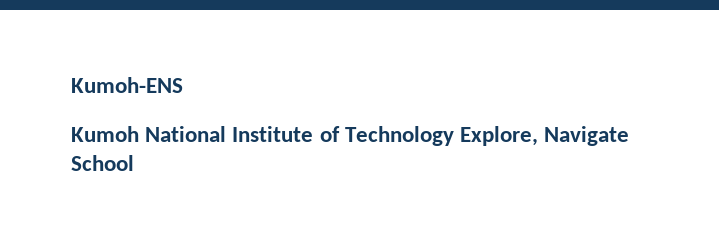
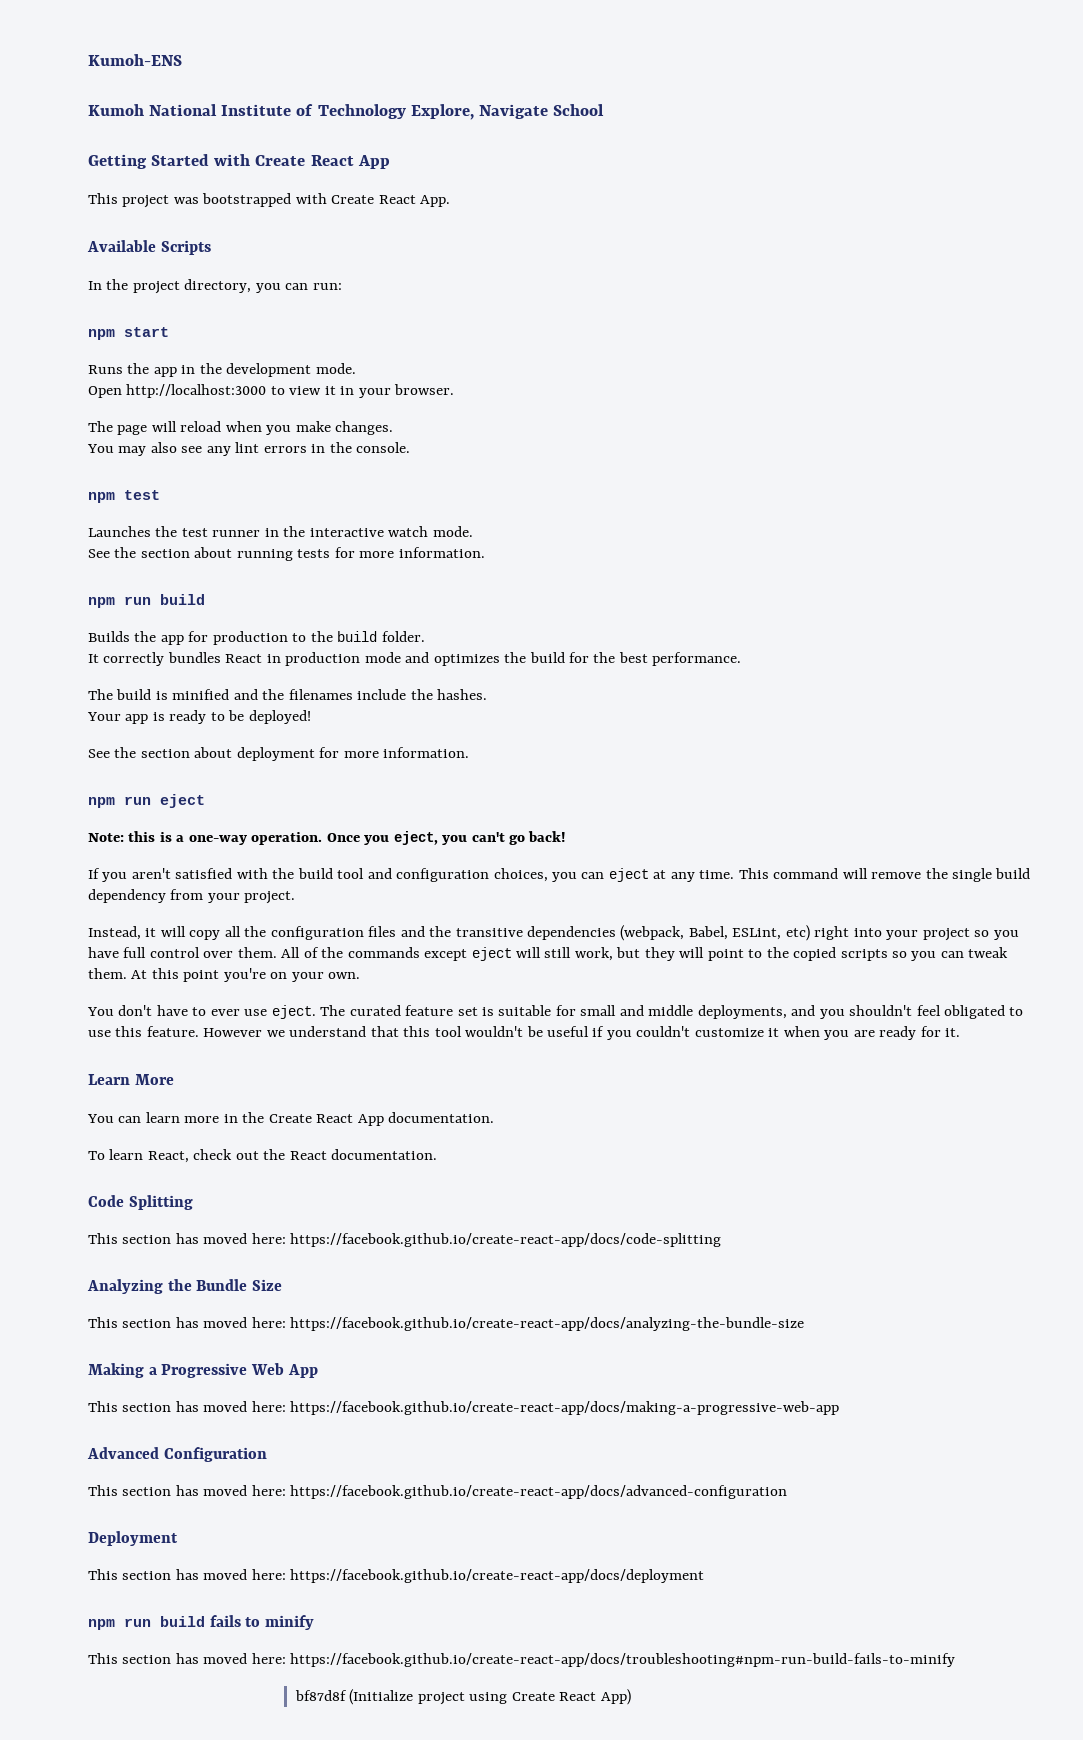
(134, 163) none -> [88,154,390,169] [88,193,451,208] [87,240,211,255] [88,279,342,294] [88,327,169,340] [88,363,356,377] [88,384,455,398] [88,421,394,435] [87,442,411,456] [88,490,160,503] [88,526,473,537] [88,547,485,561] [88,594,205,608] [88,631,425,645] [88,652,742,666] [88,689,488,700] [87,710,311,724] [88,747,470,761] [88,794,205,808] [88,831,567,845] [88,868,1031,882] [88,889,296,904] [88,925,1019,941] [88,947,1009,961] [88,968,361,982] [87,1005,1024,1019] [88,1026,961,1040] [88,1074,174,1085] [87,1112,495,1126] [88,1149,438,1163] [88,1195,193,1210] [88,1233,722,1247] [87,1279,283,1294] [88,1317,805,1331] [88,1363,318,1378] [88,1401,840,1415] [87,1447,267,1462] [88,1485,788,1499] [88,1531,178,1546] [88,1569,705,1583] [88,1615,315,1630] [88,1653,956,1667] [294,1689,631,1705] // Getting Started with Create React App // This project was bootstrapped with Create React App. // Available Scripts // In the project directory, you can run: // npm start // Runs the app in the development mode. // Open http://localhost:3000 to view it in your browser. // The page will reload when you make changes. // You may also see any lint errors in the console. // npm test // Launches the test runner in the interactive watch mode. // See the section about running tests for more information. // npm run build // Builds the app for production to the build folder. // It correctly bundles React in production mode and optimizes the build for the best performance. // The build is minified and the filenames include the hashes. // Your app is ready to be deployed! // See the section about deployment for more information. // npm run eject // Note: this is a one-way operation. Once you eject, you can't go back! // If you aren't satisfied with the build tool and configuration choices, you can eject at any time. This command will remove the single build dependency from your project. // Instead, it will copy all the configuration files and the transitive dependencies (webpack, Babel, ESLint, etc) right into your project so you have full control over them. All of the commands except eject will still work, but they will point to the copied scripts so you can tweak them. At this point you're on your own. // You don't have to ever use eject. The curated feature set is suitable for small and middle deployments, and you shouldn't feel obligated to use this feature. However we understand that this tool wouldn't be useful if you couldn't customize it when you are ready for it. // Learn More // You can learn more in the Create React App documentation. // To learn React, check out the React documentation. // Code Splitting // This section has moved here: https://facebook.github.io/create-react-app/docs/code-splitting // Analyzing the Bundle Size // This section has moved here: https://facebook.github.io/create-react-app/docs/analyzing-the-bundle-size // Making a Progressive Web App // This section has moved here: https://facebook.github.io/create-react-app/docs/making-a-progressive-web-app // Advanced Configuration // This section has moved here: https://facebook.github.io/create-react-app/docs/advanced-configuration // Deployment // This section has moved here: https://facebook.github.io/create-react-app/docs/deployment // npm run build fails to minify // This section has moved here: https://facebook.github.io/create-react-app/docs/troubleshooting#npm-run-build-fails-to-minify // bf87d8f (Initialize project using Create React App)

